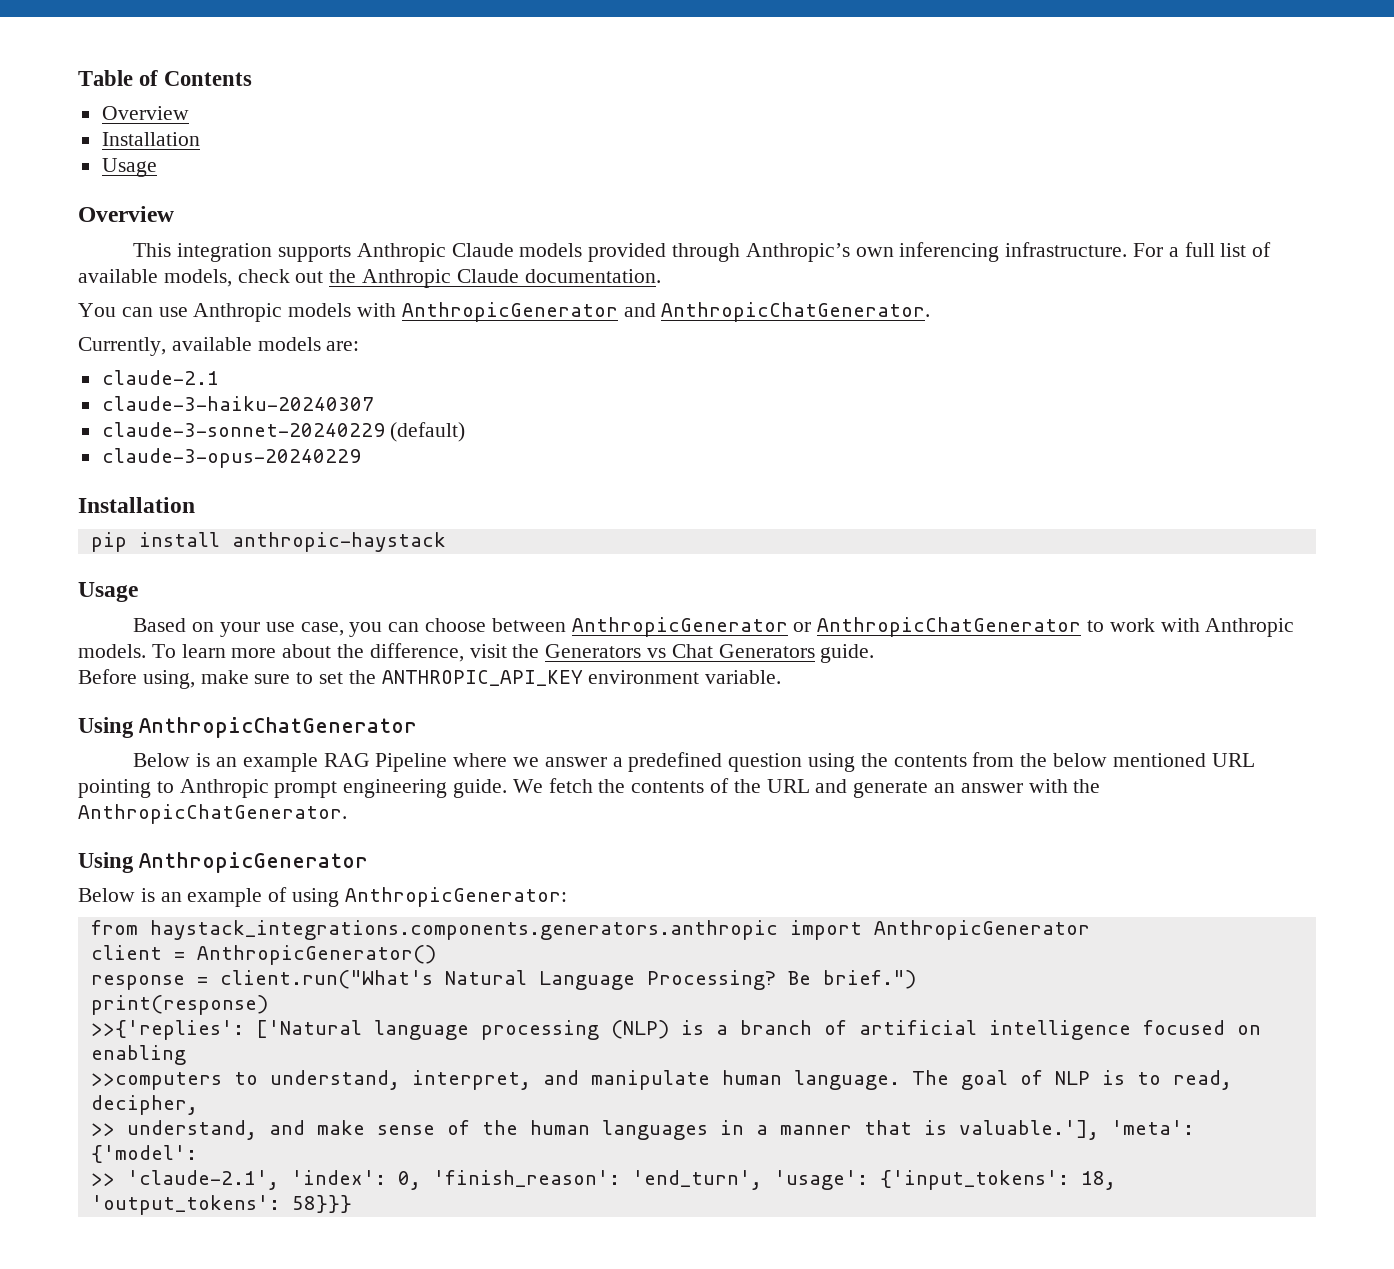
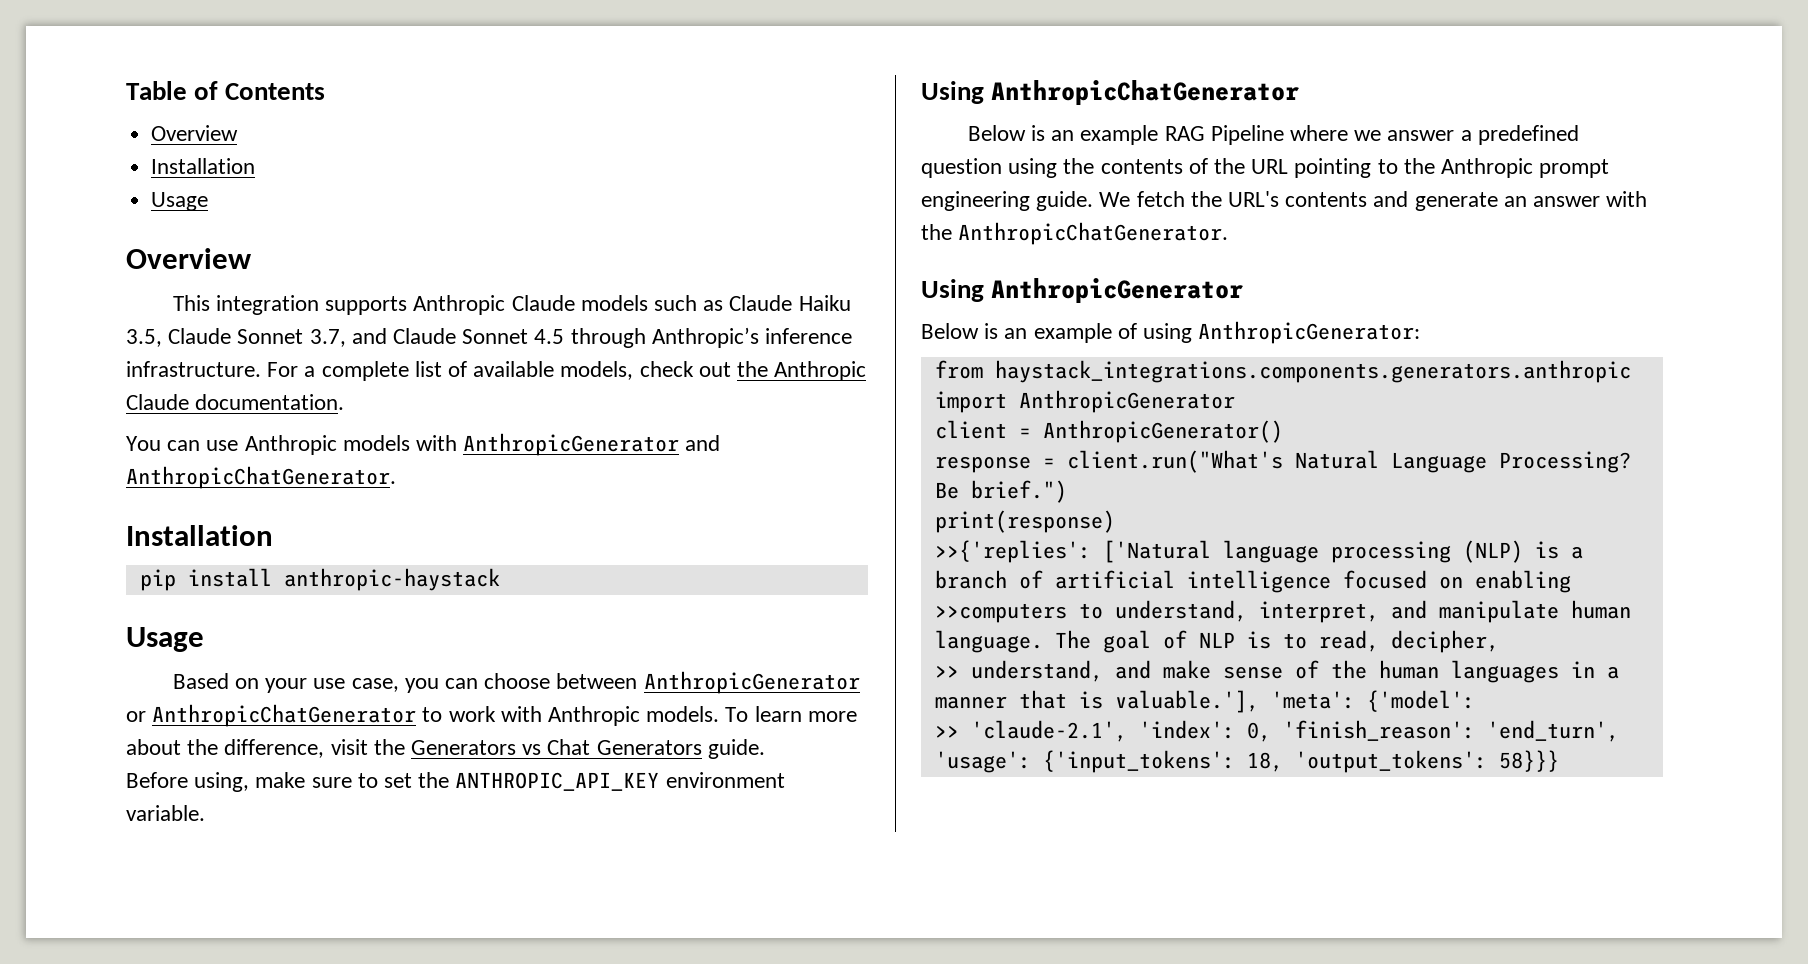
[588,242,1000,262] provided through Anthropic’s own inferencing -> [654,295,851,311] [126,327,853,348] such as Claude Haiku 3.5, Claude Sonnet 3.7, and Claude Sonnet 4.5 through Anthropic’s inference
[1184,242,1215,257] full -> [321,361,409,381] complete
[78,337,360,356] [101,370,219,385] [101,396,374,411] [101,422,466,442] [101,448,361,468] // Currently, available models are: // claude-2.1 // claude-3-haiku-20240307 // claude-3-sonnet-20240229 (default) // claude-3-opus-20240229 -> (396, 477) none
[972,752,1206,767] from the below mentioned -> [1188,158,1246,174] of the
(174, 787) none -> [1403,158,1435,174] the
[631,778,810,793] contents of the URL -> [1228,191,1368,207] URL's contents

